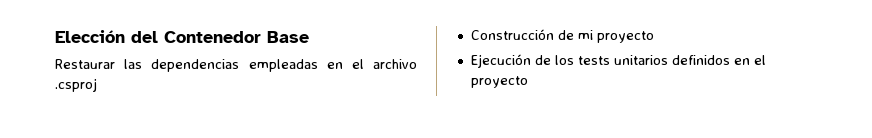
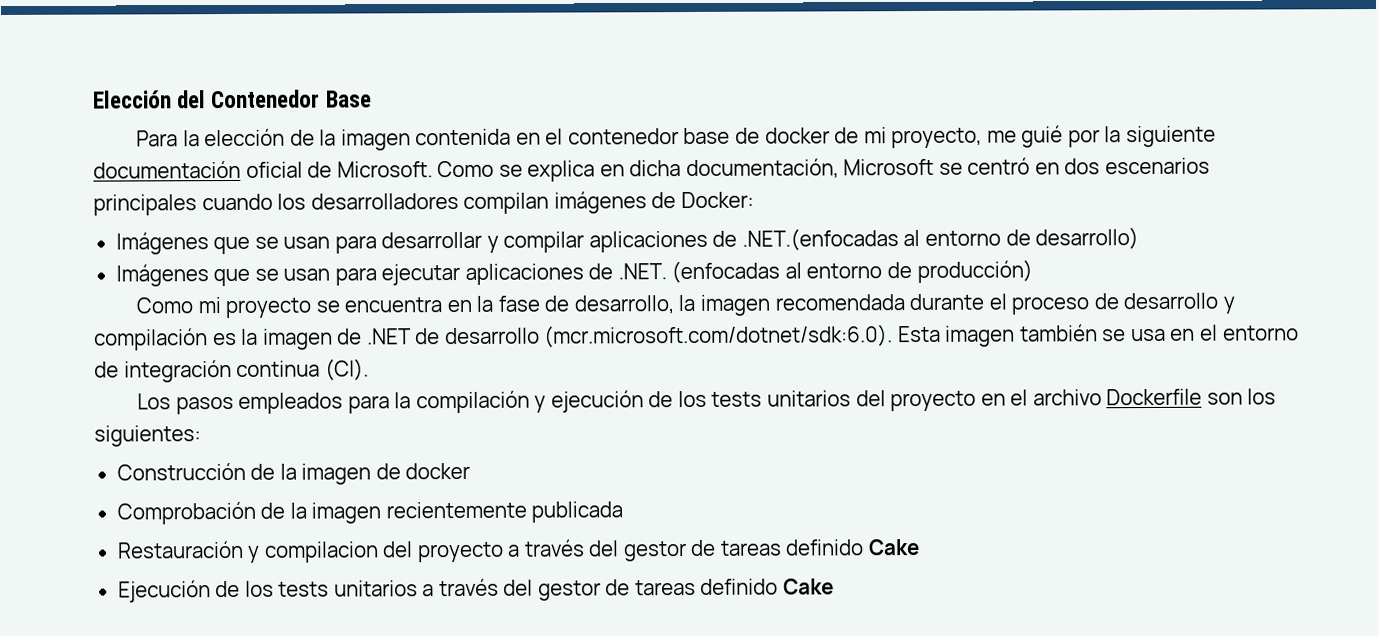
[55,59,418,72] [55,78,97,92] [470,29,654,43] Restaurar las dependencias empleadas en el archivo .csproj // Construcción de mi proyecto -> [136,125,1216,151] [93,157,1211,182] [93,191,754,216] [115,227,1140,255] [115,259,1033,287] [136,292,1235,319] [94,324,1299,351] [94,358,369,383] [137,388,1277,415] [94,425,201,447] [116,462,471,485] [116,501,624,525] [116,539,920,563] Para la elección de la imagen contenida en el contenedor base de docker de mi proyecto, me guié por la siguiente documentación oficial de Microsoft. Como se explica en dicha documentación, Microsoft se centró en dos escenarios principales cuando los desarrolladores compilan imágenes de Docker: // Imágenes que se usan para desarrollar y compilar aplicaciones de .NET.(enfocadas al entorno de desarrollo) // Imágenes que se usan para ejecutar aplicaciones de .NET. (enfocadas al entorno de producción) // Como mi proyecto se encuentra en la fase de desarrollo, la imagen recomendada durante el proceso de desarrollo y compilación es la imagen de .NET de desarrollo (mcr.microsoft.com/dotnet/sdk:6.0). Esta imagen también se usa en el entorno de integración continua (CI). // Los pasos empleados para la compilación y ejecución de los tests unitarios del proyecto en el archivo Dockerfile son los siguientes: // Construcción de la imagen de docker // Comprobación de la imagen recientemente publicada // Restauración y compilacion del proyecto a través del gestor de tareas definido Cake
[671,55,766,65] [470,76,528,88] definidos en el proyecto -> [422,578,834,601] a través del gestor de tareas definido Cake

